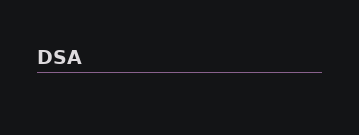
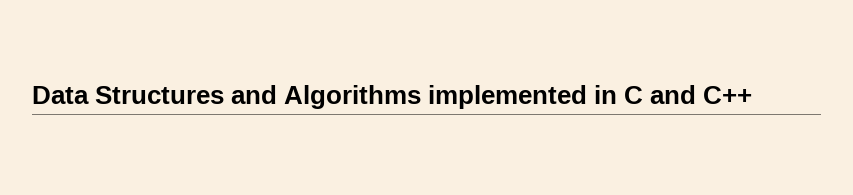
[37,50,82,64] DSA -> [32,85,753,109] Data Structures and Algorithms implemented in C and C++

